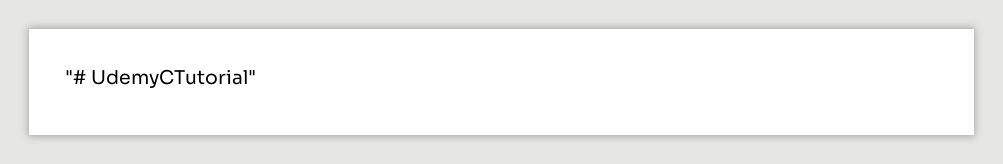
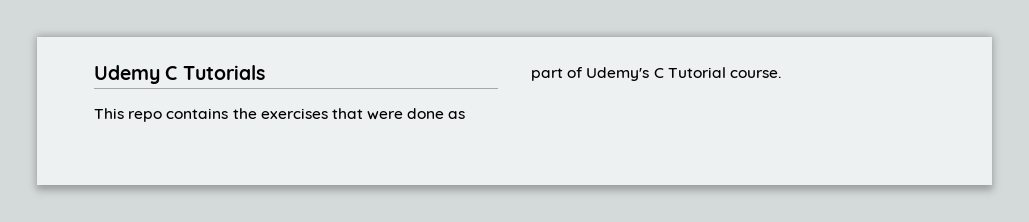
[65,69,257,88] "# UdemyCTutorial" -> [94,65,265,84] [94,108,466,122] [531,67,781,81] Udemy C Tutorials // This repo contains the exercises that were done as part of Udemy's C Tutorial course.

